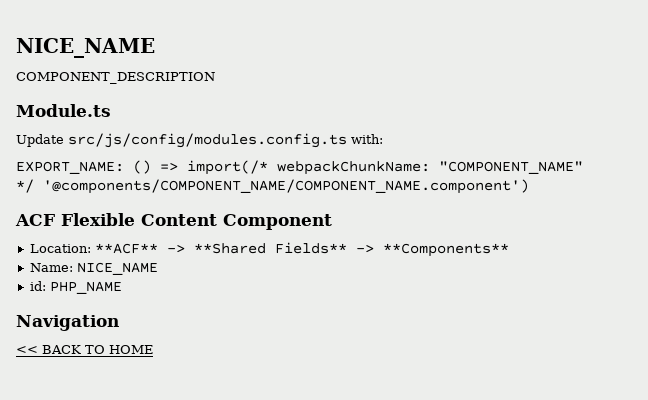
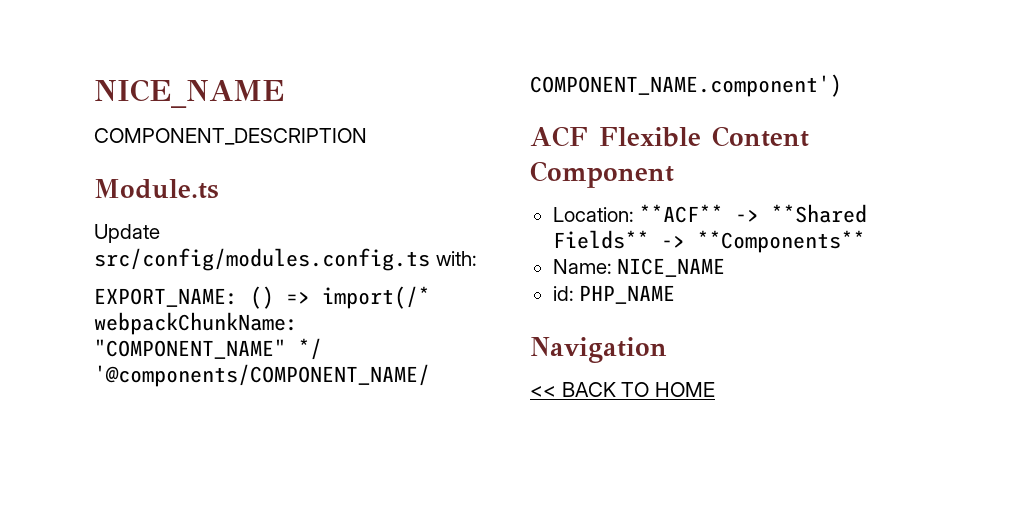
[68,133,347,148] src/js/config/modules.config.ts -> [94,248,430,271] src/config/modules.config.ts

